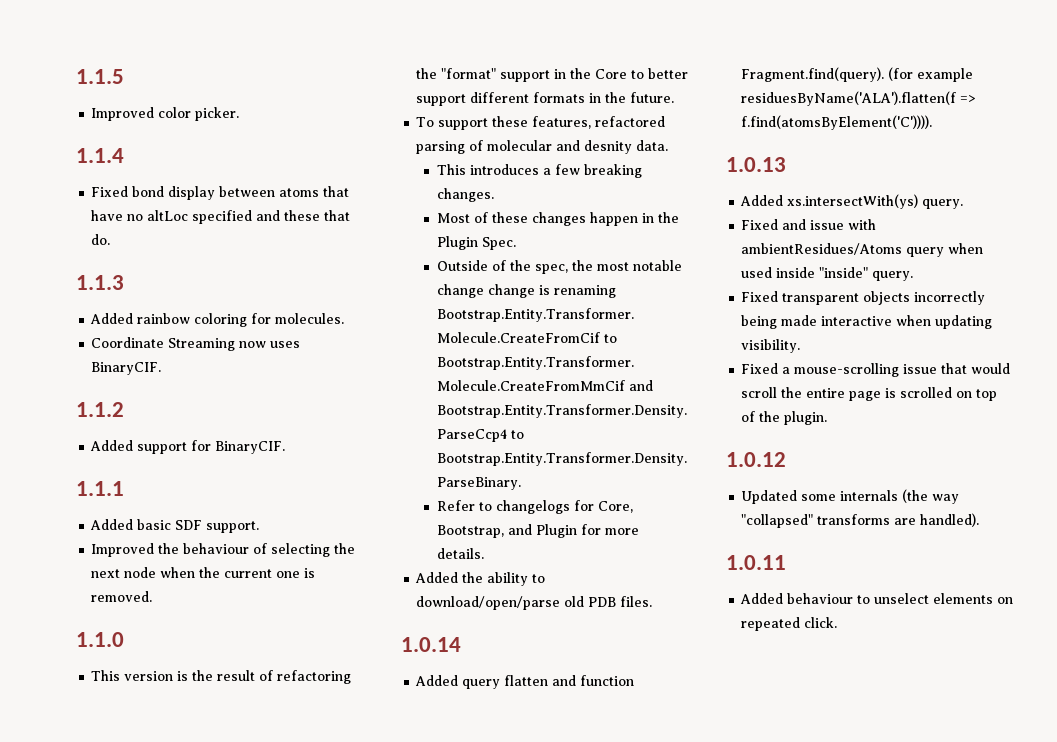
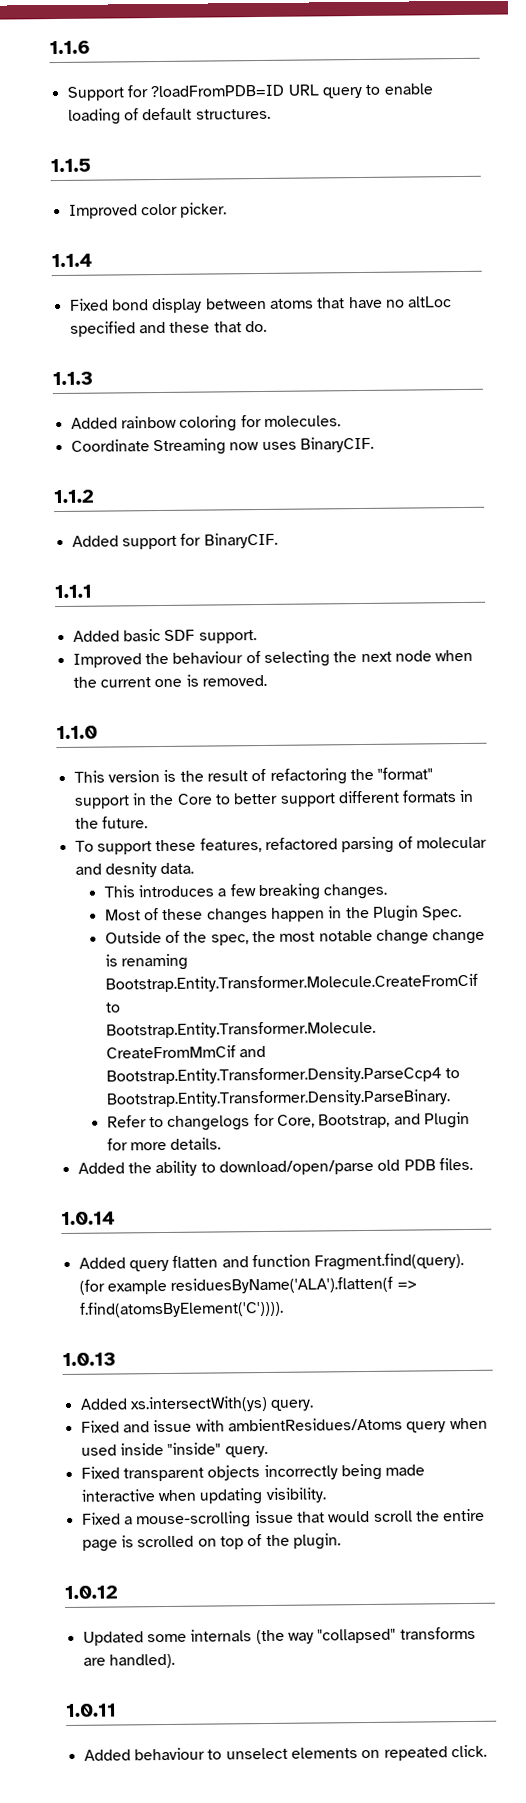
(76, 76) none -> [49,40,91,55] [66,83,433,101] [67,107,271,125] 1.1.6 // Support for ?loadFromPDB=ID URL query to enable loading of default structures. //

